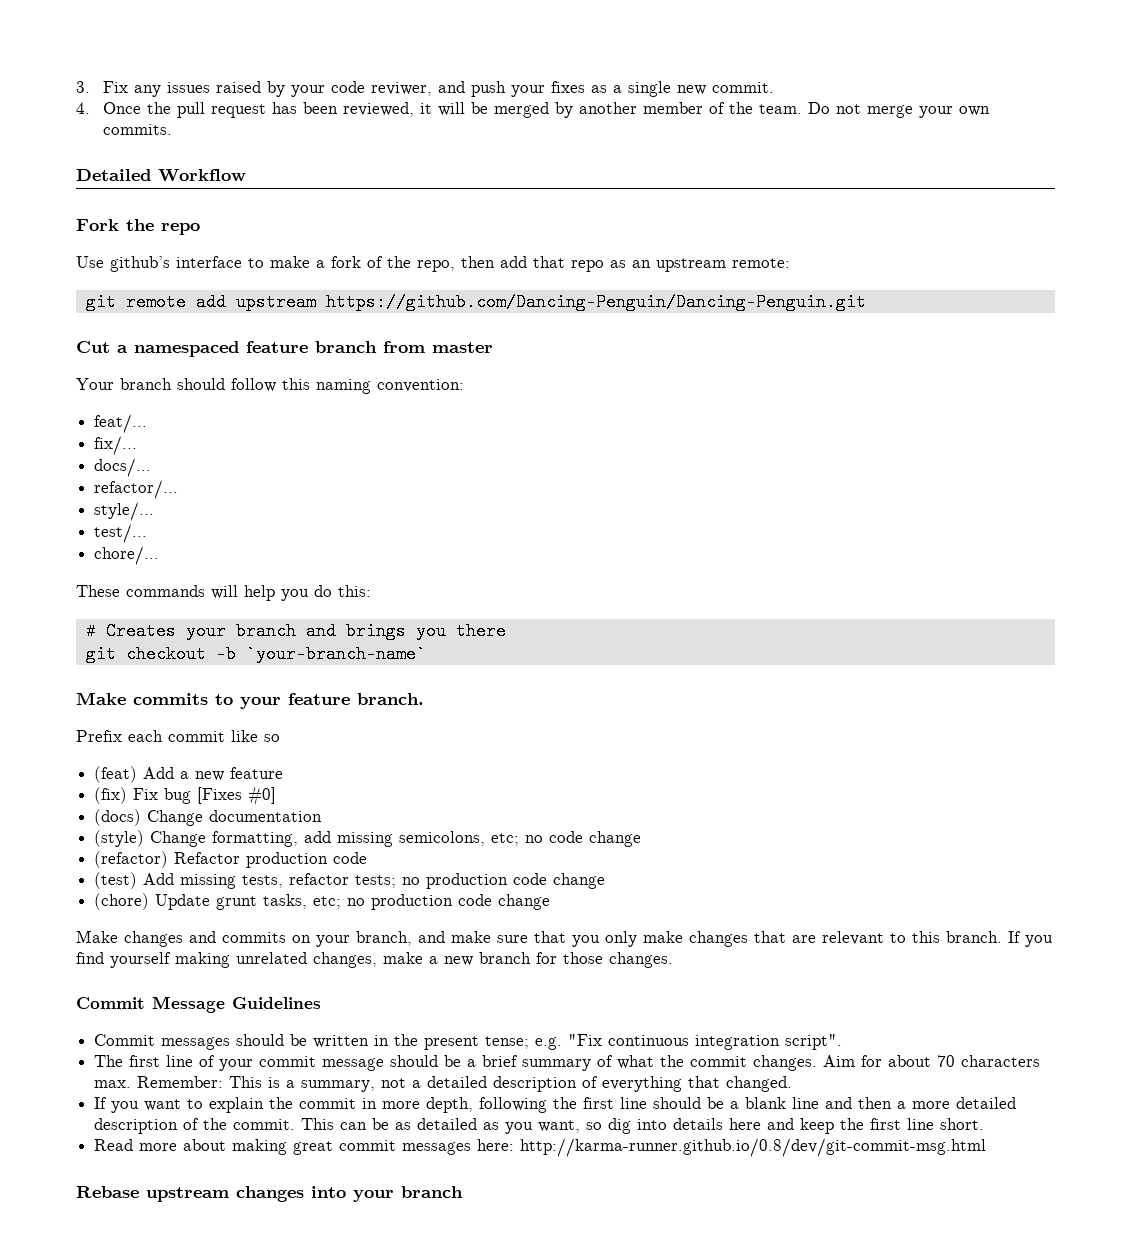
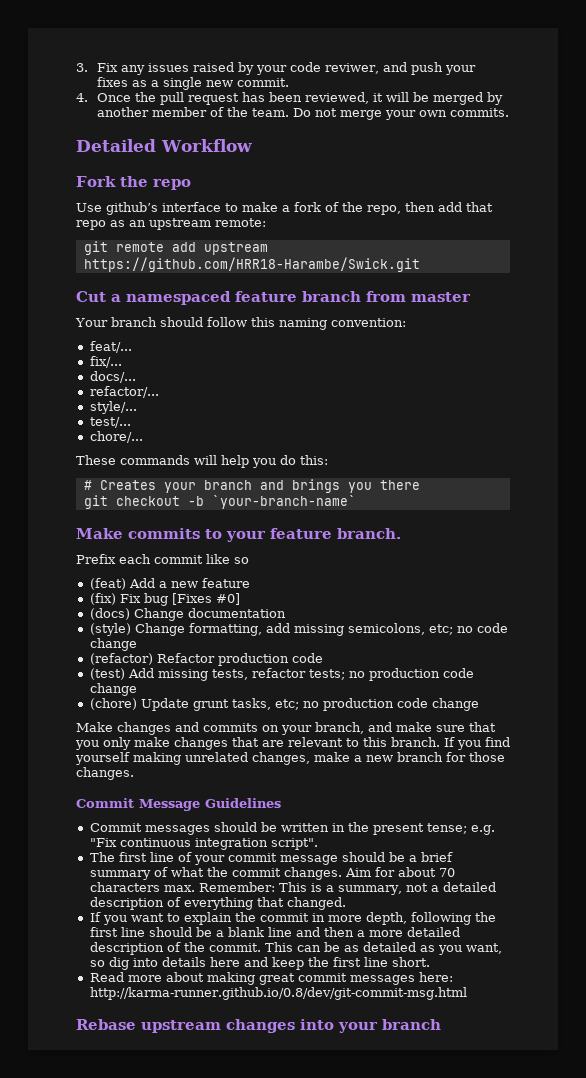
[325,293,866,311] https://github.com/Dancing-Penguin/Dancing-Penguin.git -> [83,257,420,272] https://github.com/HRR18-Harambe/Swick.git

